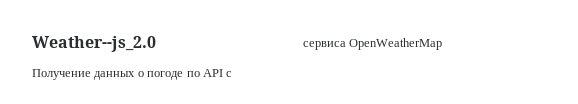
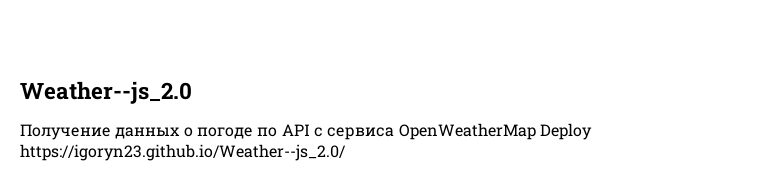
(443, 44) none -> [539,123,592,140] [20,144,346,161] Deploy https://igoryn23.github.io/Weather--js_2.0/

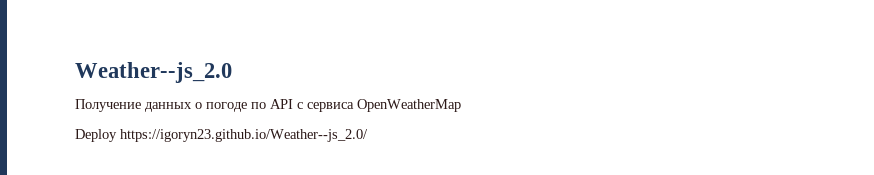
(536, 131) none -> (461, 105) //

